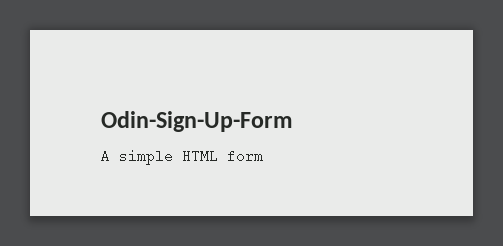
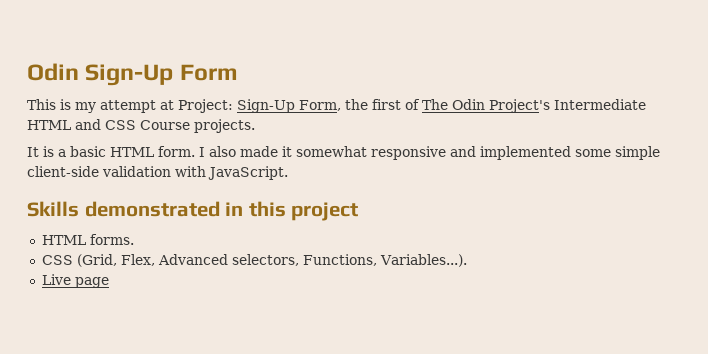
[101,111,293,132] [101,149,263,165] Odin-Sign-Up-Form // A simple HTML form -> [27,63,238,86] [27,99,646,113] [27,119,255,133] [27,146,660,160] [27,166,288,180] [27,201,359,221] [41,234,134,245] [41,254,467,267] [41,274,109,288] Odin Sign-Up Form // This is my attempt at Project: Sign-Up Form, the first of The Odin Project's Intermediate HTML and CSS Course projects. // It is a basic HTML form. I also made it somewhat responsive and implemented some simple client-side validation with JavaScript. // Skills demonstrated in this project // HTML forms. // CSS (Grid, Flex, Advanced selectors, Functions, Variables...). // Live page

